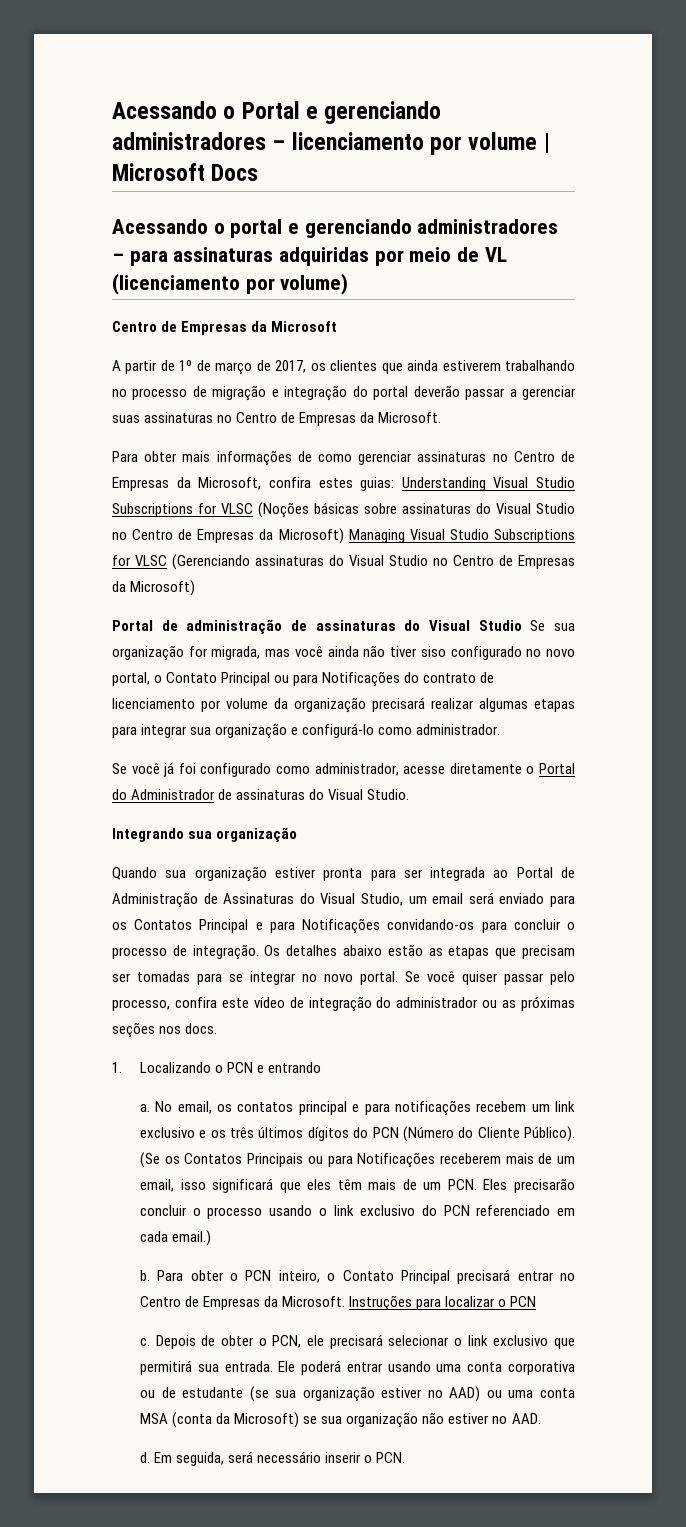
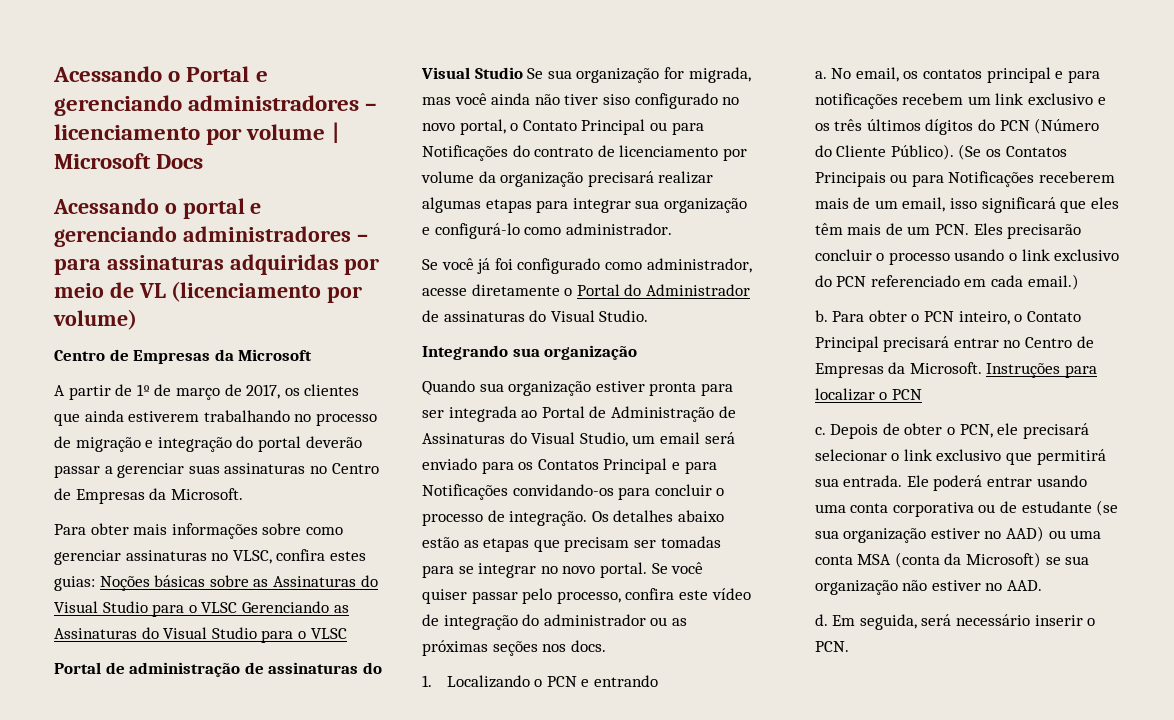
[297,451,312,462] de -> [262,523,302,535] sobre
[513,451,575,462] [112,477,575,491] [112,502,575,518] [112,528,575,544] [112,554,575,570] [112,580,196,596] Centro de Empresas da Microsoft, confira estes guias: Understanding Visual Studio Subscriptions for VLSC (Noções básicas sobre assinaturas do Visual Studio no Centro de Empresas da Microsoft) Managing Visual Studio Subscriptions for VLSC (Gerenciando assinaturas do Visual Studio no Centro de Empresas da Microsoft) -> [232,549,366,564] [54,575,378,591] [54,601,349,617] [54,627,347,643] VLSC, confira estes guias: Noções básicas sobre as Assinaturas do Visual Studio para o VLSC Gerenciando as Assinaturas do Visual Studio para o VLSC

